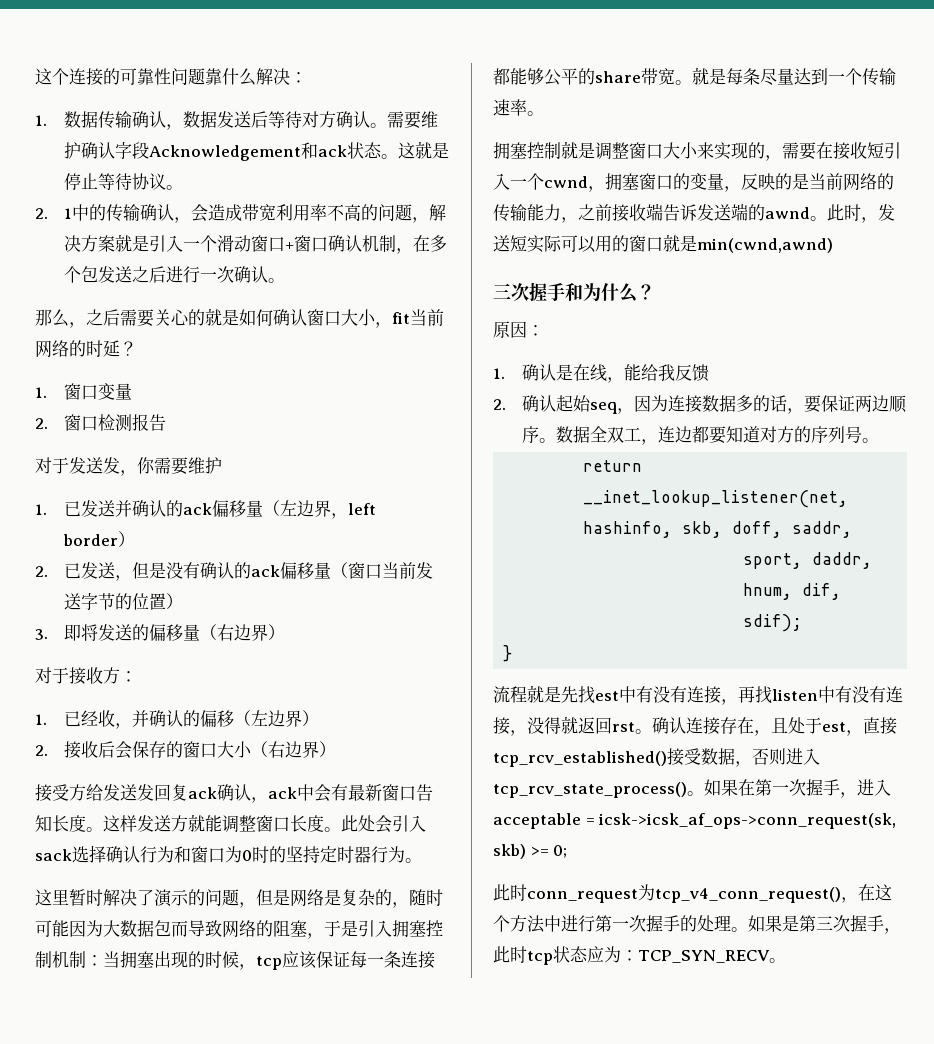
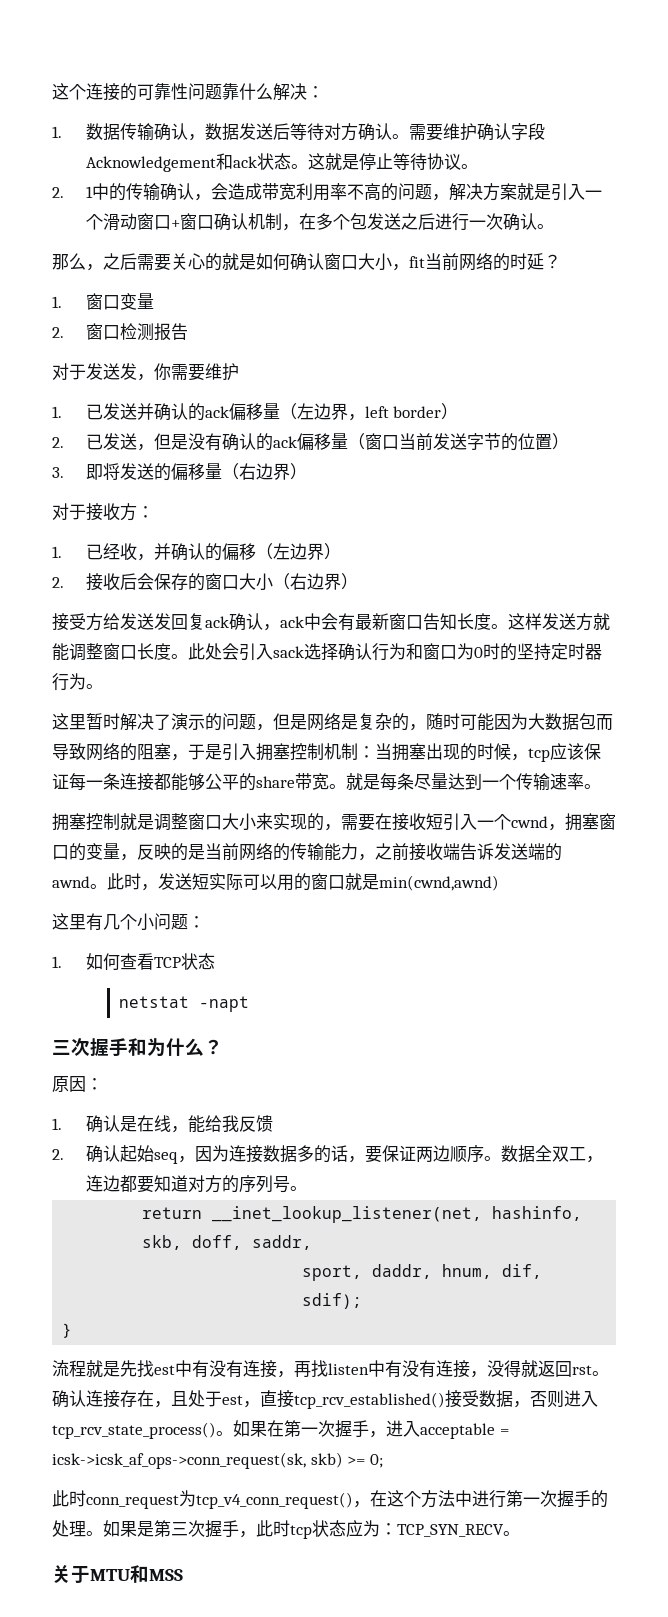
(833, 245) none -> [52,913,205,931] [52,953,215,970] [119,996,250,1012] // 这里有几个小问题： // 1.如何查看TCP状态 // netstat -napt
(786, 960) none -> [52,1565,183,1583] // 关于MTU和MSS

